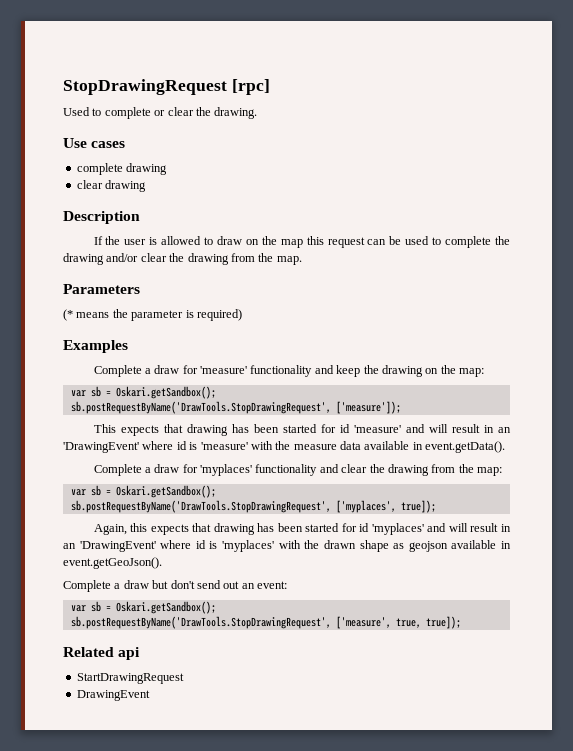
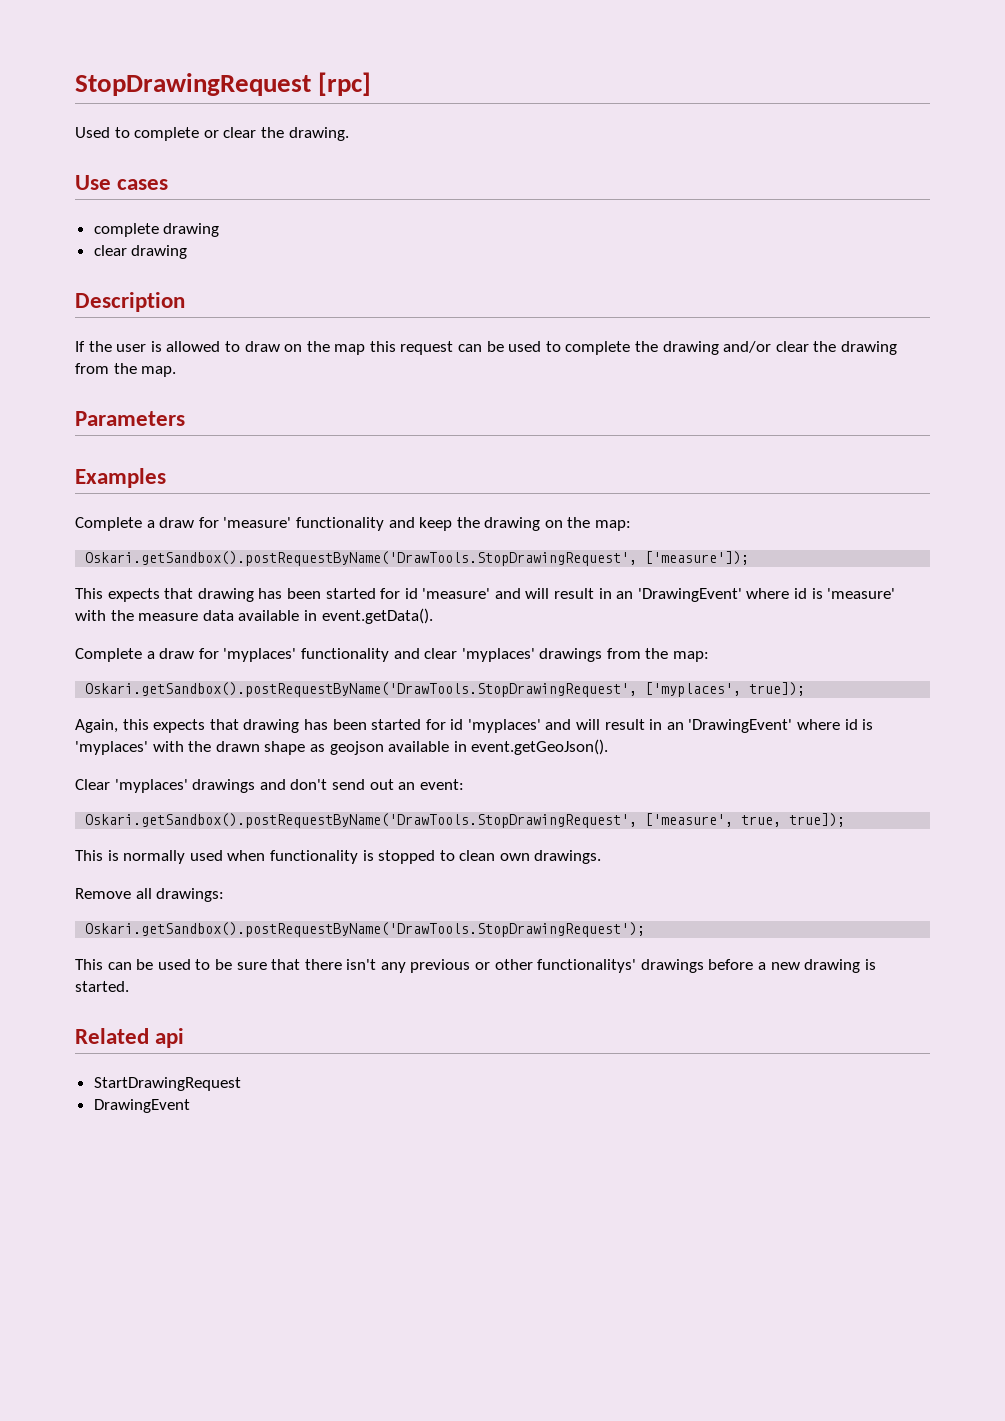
[63,309,242,321] // (* means the parameter is required) -> (185, 418) none
[70,386,216,399] [70,401,331,414] var sb = Oskari.getSandbox(); // sb.postRequestByName('DrawTools.StopDrawingRequest', -> [85,551,638,566] Oskari.getSandbox().postRequestByName('DrawTools.StopDrawingRequest',
[369,464,429,476] the drawing -> [461,648,603,662] 'myplaces' drawings
[70,485,216,498] [70,500,331,513] var sb = Oskari.getSandbox(); // sb.postRequestByName('DrawTools.StopDrawingRequest', -> [85,682,638,697] Oskari.getSandbox().postRequestByName('DrawTools.StopDrawingRequest',
[63,580,169,592] Complete a draw but -> [75,779,286,793] Clear 'myplaces' drawings and
[70,601,216,614] [70,616,461,629] var sb = Oskari.getSandbox(); // sb.postRequestByName('DrawTools.StopDrawingRequest', ['measure', true, true]); -> [85,813,846,828] [75,850,602,864] [75,888,225,902] [85,922,646,937] [75,959,876,973] [75,981,129,992] Oskari.getSandbox().postRequestByName('DrawTools.StopDrawingRequest', ['measure', true, true]); // This is normally used when functionality is stopped to clean own drawings. // Remove all drawings: // Oskari.getSandbox().postRequestByName('DrawTools.StopDrawingRequest'); // This can be used to be sure that there isn't any previous or other functionalitys' drawings before a new drawing is started.

